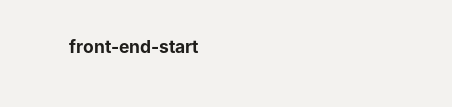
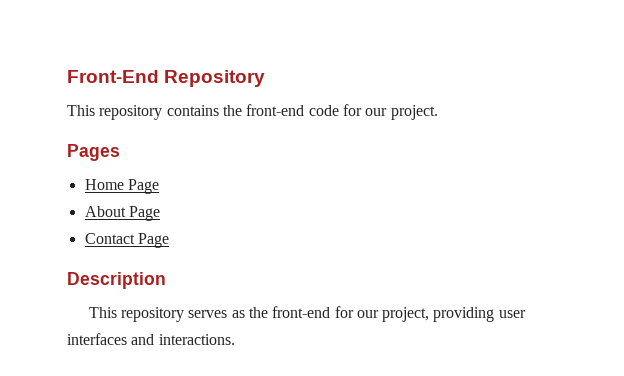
[69,39,199,53] front-end-start -> [67,70,266,87] [67,104,438,120] [67,144,120,161] [84,179,159,194] [84,206,160,221] [84,233,169,248] [67,272,166,289] [88,306,526,322] [67,333,235,345] Front-End Repository // This repository contains the front-end code for our project. // Pages // Home Page // About Page // Contact Page // Description // This repository serves as the front-end for our project, providing user interfaces and interactions.

